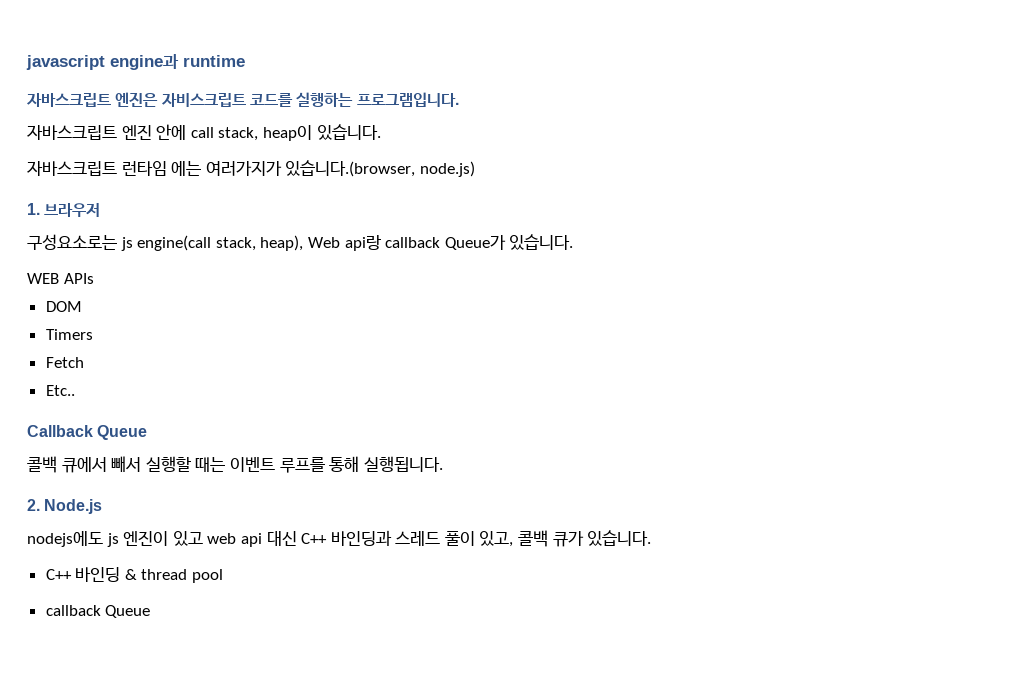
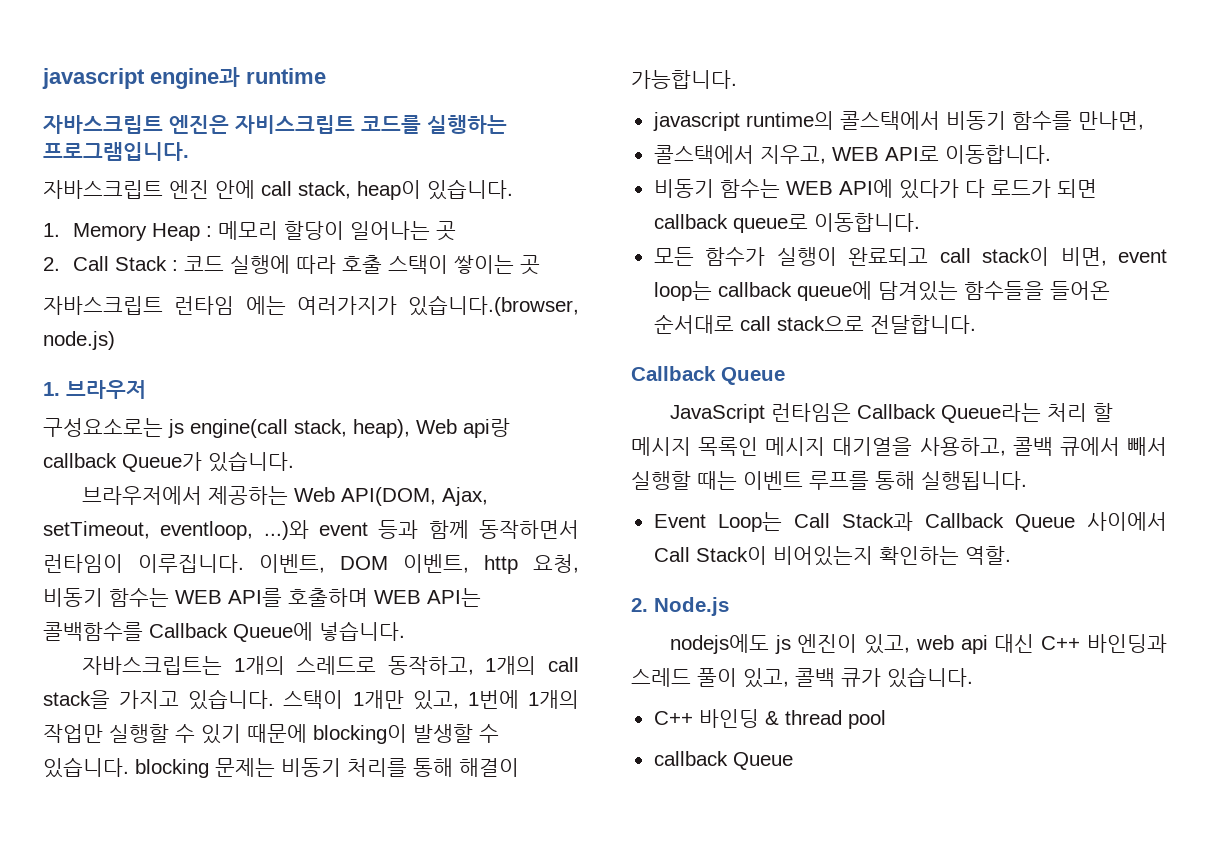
(381, 132) none -> [43,221,456,241] [43,255,540,275] // 1. Memory Heap : 메모리 할당이 일어나는 곳 // 2. Call Stack : 코드 실행에 따라 호출 스택이 쌓이는 곳
[27,273,94,284] [45,301,82,312] [45,329,93,340] [45,357,84,368] [45,385,75,396] [27,425,148,440] WEB APIs // DOM // Timers // Fetch // Etc.. // Callback Queue // -> [81,486,488,506] [43,520,579,540] [43,554,579,574] [43,588,481,607] [43,621,405,642] [81,656,579,675] [43,689,580,710] [43,724,499,744] [43,757,519,778] [631,70,737,89] [652,111,1144,131] [653,145,1051,164] [653,179,1097,199] [653,213,920,233] [653,247,1167,266] [653,281,1110,301] [653,314,976,334] [631,366,785,385] [669,403,1113,423] [631,437,1006,456] 브라우저에서 제공하는 Web API(DOM, Ajax, setTimeout, eventloop, ...)와 event 등과 함께 동작하면서 런타임이 이루집니다. 이벤트, DOM 이벤트, http 요청, 비동기 함수는 WEB API를 호출하며 WEB API는 콜백함수를 Callback Queue에 넣습니다. // 자바스크립트는 1개의 스레드로 동작하고, 1개의 call stack을 가지고 있습니다. 스택이 1개만 있고, 1번에 1개의 작업만 실행할 수 있기 때문에 blocking이 발생할 수 있습니다. blocking 문제는 비동기 처리를 통해 해결이 가능합니다. // javascript runtime의 콜스택에서 비동기 함수를 만나면, // 콜스택에서 지우고, WEB API로 이동합니다. // 비동기 함수는 WEB API에 있다가 다 로드가 되면 callback queue로 이동합니다. // 모든 함수가 실행이 완료되고 call stack이 비면, event loop는 callback queue에 담겨있는 함수들을 들어온 순서대로 call stack으로 전달합니다. // Callback Queue // JavaScript 런타임은 Callback Queue라는 처리 할 메시지 목록인 메시지 대기열을 사용하고,
(443, 464) none -> [653,512,1167,532] [653,546,1011,566] // Event Loop는 Call Stack과 Callback Queue 사이에서 Call Stack이 비어있는지 확인하는 역할.
[172,531,203,546] 있고 -> [864,634,911,654] 있고,

